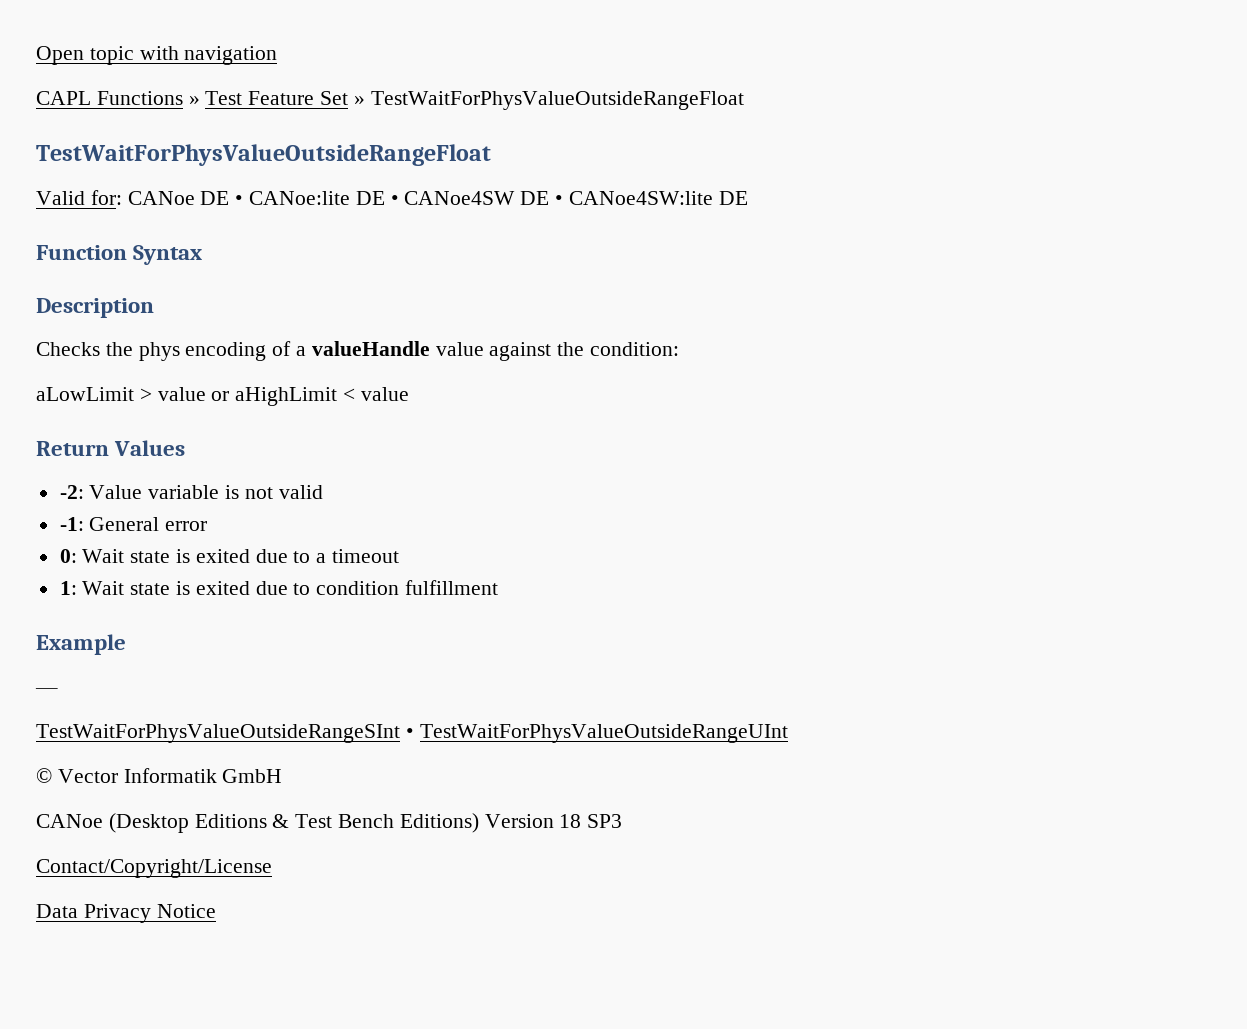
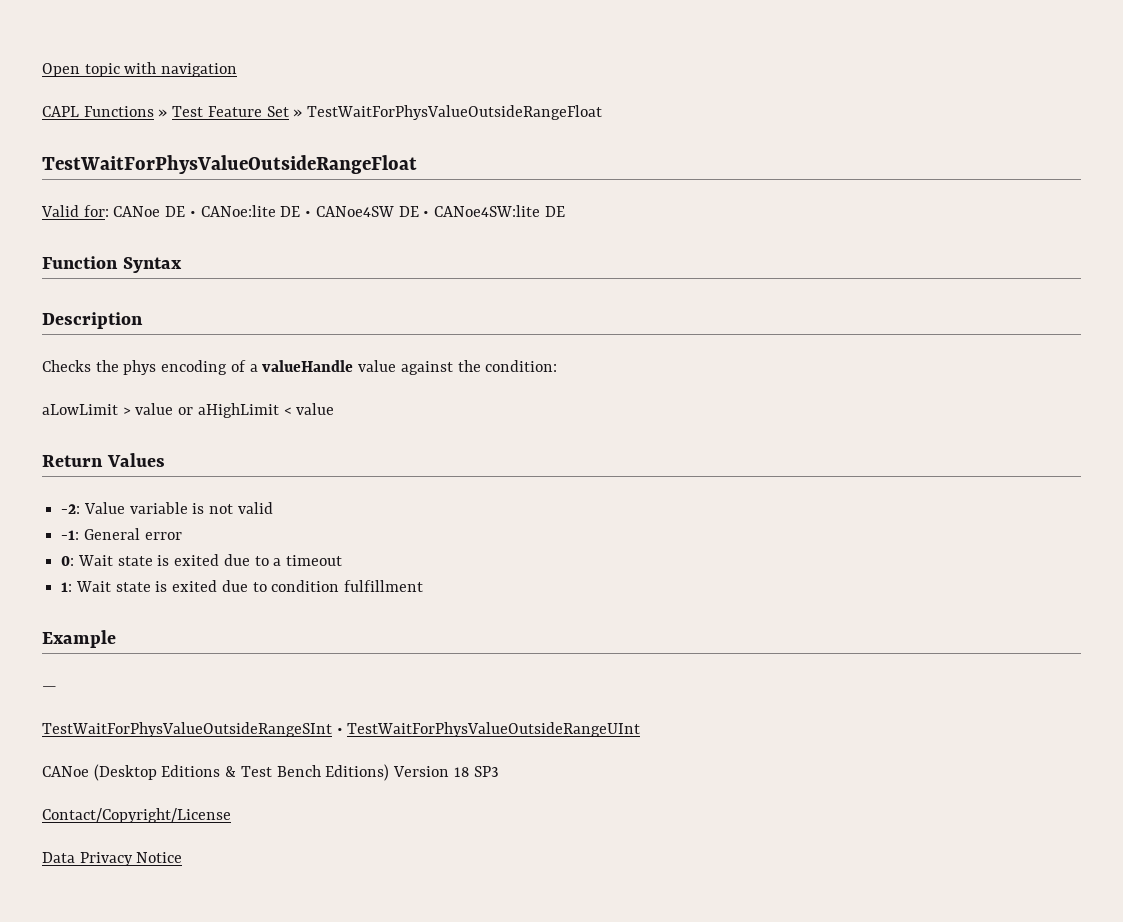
[36,768,283,783] // © Vector Informatik GmbH -> (641, 729) none

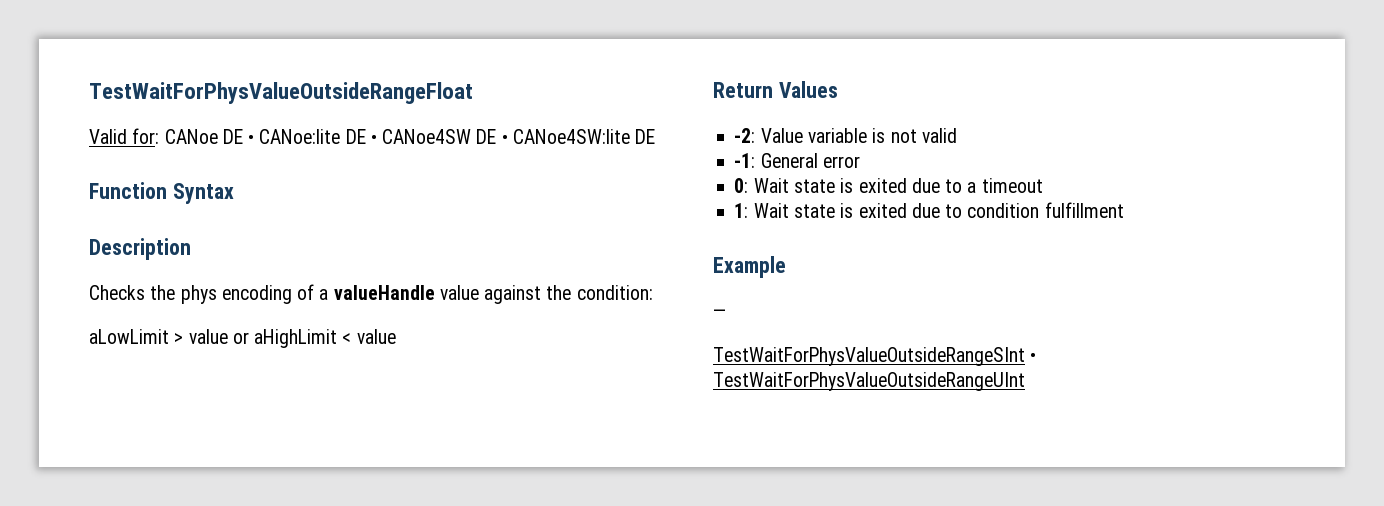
[42,62,238,77] [42,105,603,120] Open topic with navigation // CAPL Functions » Test Feature Set » TestWaitForPhysValueOutsideRangeFloat // -> (89, 93) none
[42,764,499,781] [42,808,231,823] [42,852,183,866] // CANoe (Desktop Editions & Test Bench Editions) Version 18 SP3 // Contact/Copyright/License // Data Privacy Notice -> (1025, 381) none

